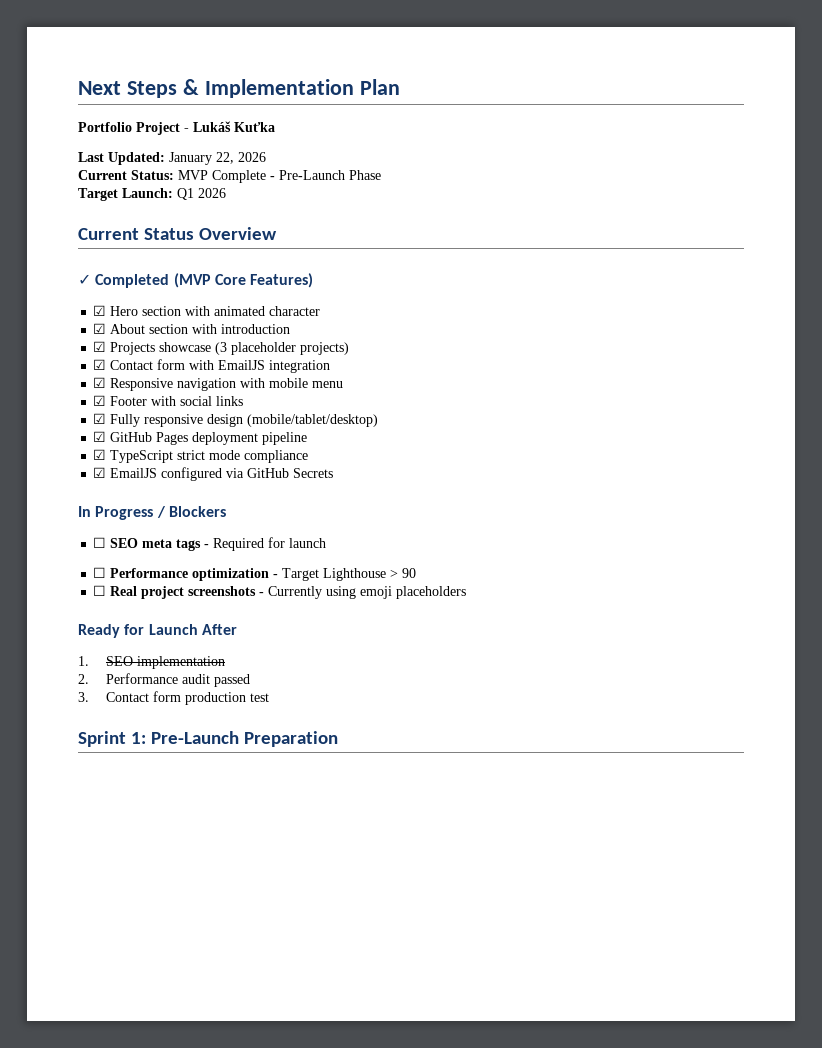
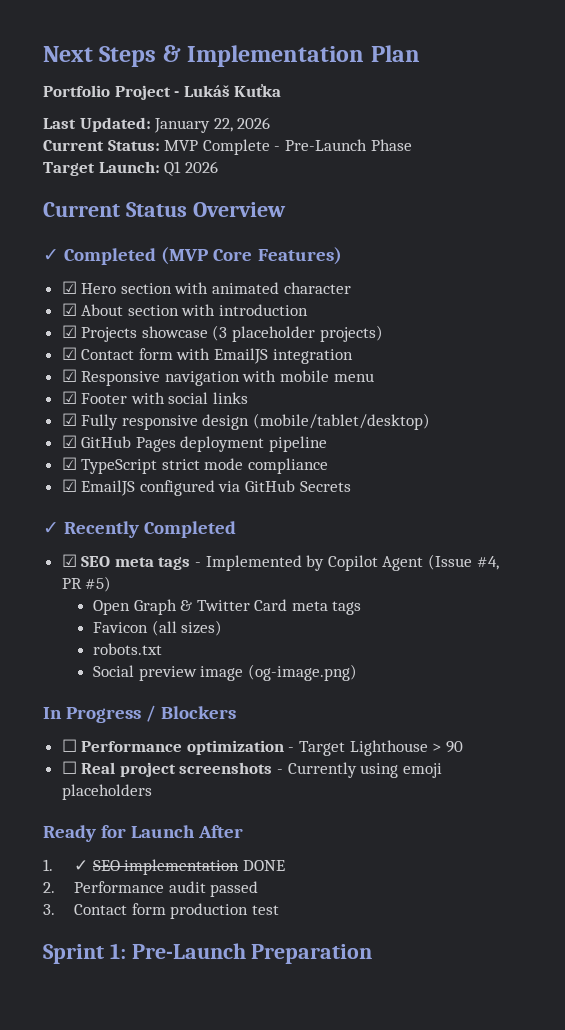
[78,506,226,520] [93,537,327,551] In Progress / Blockers // ☐ SEO meta tags - Required for launch -> [43,521,237,538] [61,554,499,571] [61,576,112,592] [92,599,362,615] [92,620,223,636] [92,643,162,655] [92,664,357,681] [43,705,237,723] ✓ Recently Completed // ☑ SEO meta tags - Implemented by Copilot Agent (Issue #4, PR #5) // Open Graph & Twitter Card meta tags // Favicon (all sizes) // robots.txt // Social preview image (og-image.png) // In Progress / Blockers
(89, 661) none -> [74,860,89,871] ✓
(225, 662) none -> [242,860,285,871] DONE

